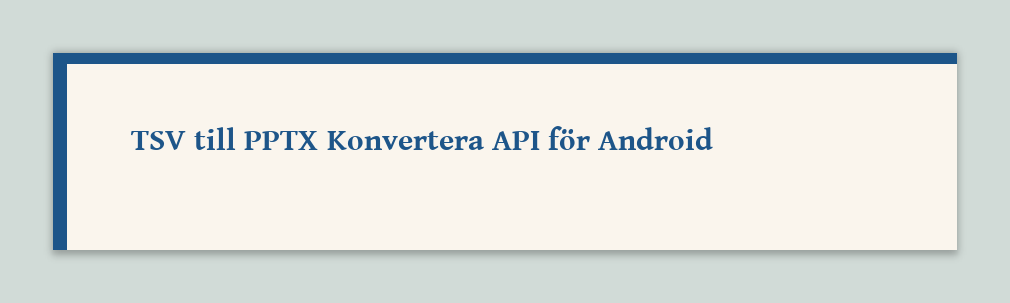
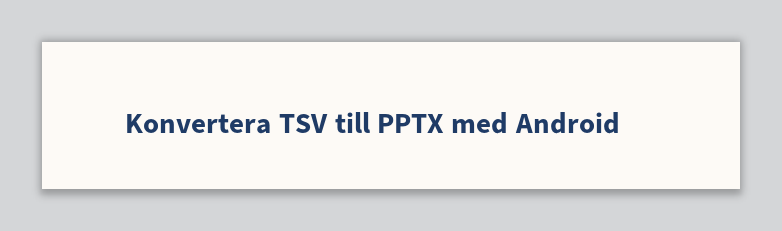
(131, 140) none -> [125,114,271,134] Konvertera
[326,126,591,150] Konvertera API för -> [451,112,509,134] med

